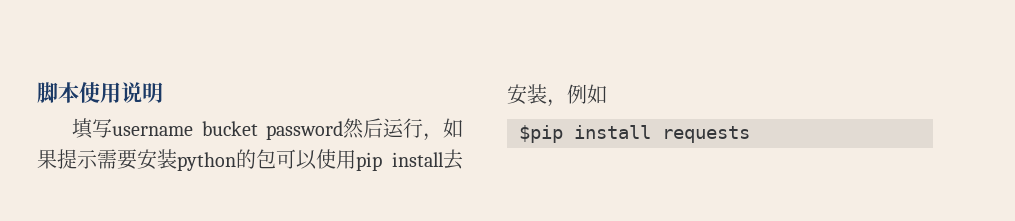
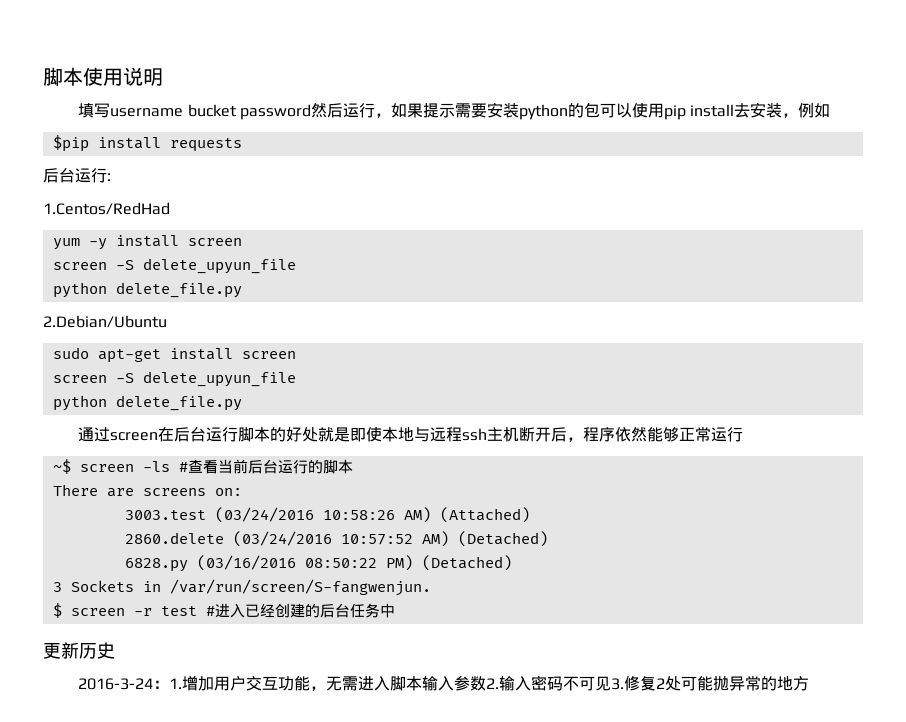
(750, 134) none -> [43,168,111,183] [43,202,170,215] [52,235,242,250] [52,258,296,274] [52,282,242,298] [43,315,167,328] [52,347,296,363] [52,371,296,387] [52,395,242,411] [78,427,744,442] [52,459,353,474] [52,484,242,497] [124,507,530,523] [124,531,548,547] [124,555,512,572] [52,579,431,596] [52,603,395,618] [43,642,115,659] [78,675,810,691] // 后台运行: // 1.Centos/RedHad // yum -y install screen // screen -S delete_upyun_file // python delete_file.py // 2.Debian/Ubuntu // sudo apt-get install screen // screen -S delete_upyun_file // python delete_file.py // 通过screen在后台运行脚本的好处就是即使本地与远程ssh主机断开后，程序依然能够正常运行 // ~$ screen -ls #查看当前后台运行的脚本 // There are screens on: // 3003.test (03/24/2016 10:58:26 AM) (Attached) // 2860.delete (03/24/2016 10:57:52 AM) (Detached) // 6828.py (03/16/2016 08:50:22 PM) (Detached) // 3 Sockets in /var/run/screen/S-fangwenjun. // $ screen -r test #进入已经创建的后台任务中 // 更新历史 // 2016-3-24：1.增加用户交互功能，无需进入脚本输入参数2.输入密码不可见3.修复2处可能抛异常的地方

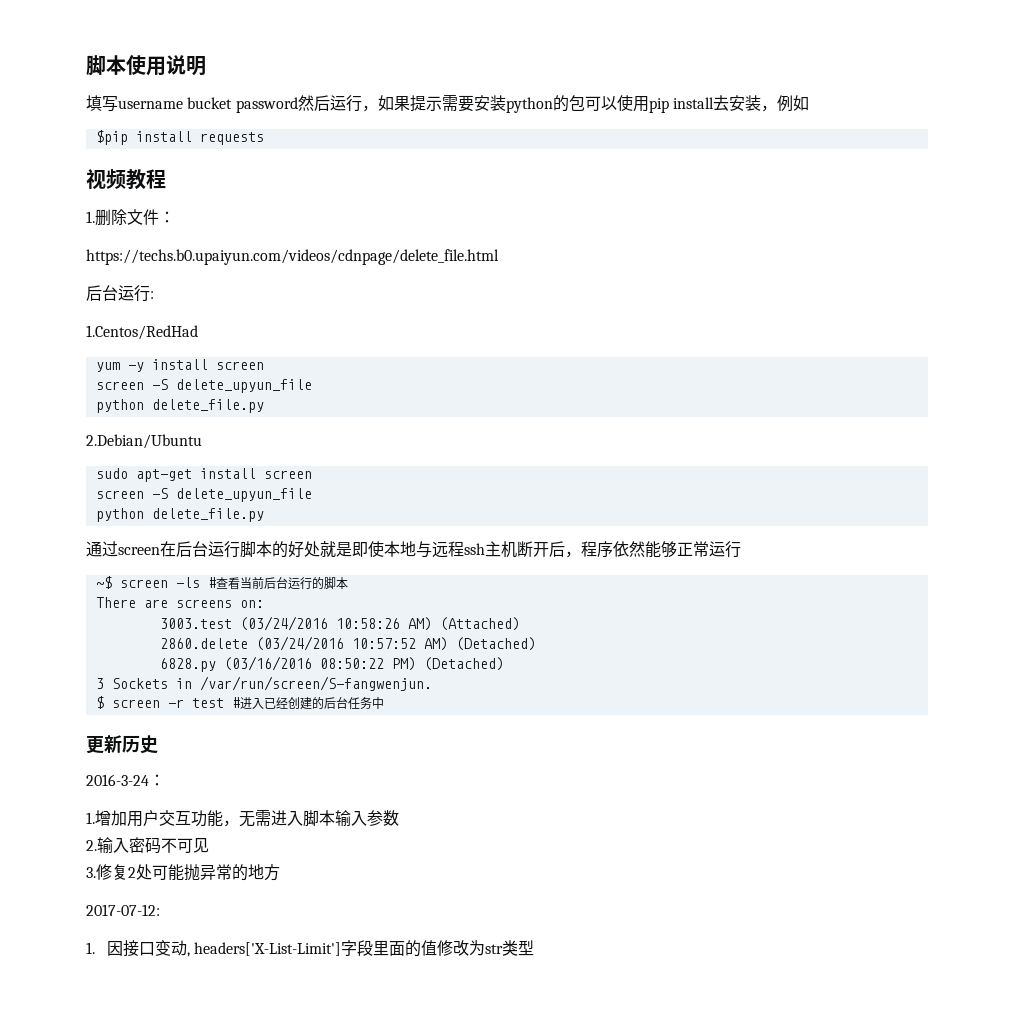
(242, 145) none -> [86,169,166,190] [86,209,175,226] [86,249,499,265] // 视频教程 // 1.删除文件： // https://techs.b0.upaiyun.com/videos/cdnpage/delete_file.html
(170, 684) none -> (165, 780) //
(487, 683) none -> (399, 818) //
(612, 683) none -> (209, 845) //
(810, 683) none -> [86,904,160,916] [86,940,534,957] // 2017-07-12: // 1.因接口变动, headers['X-List-Limit']字段里面的值修改为str类型

